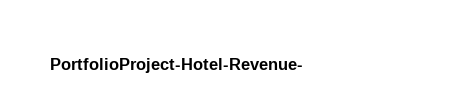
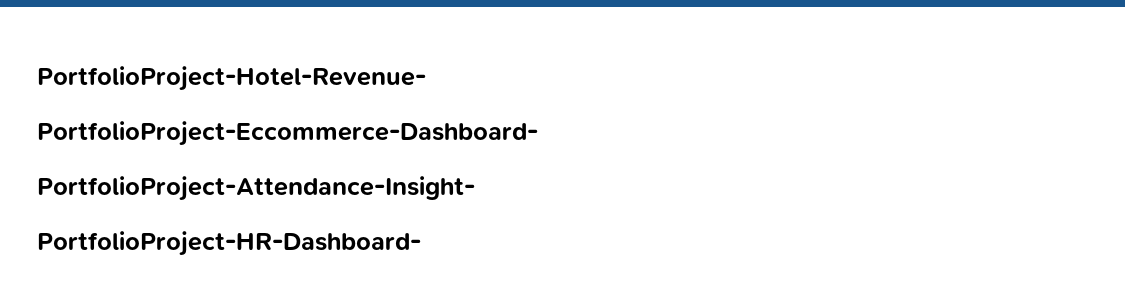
(303, 65) none -> [37,121,538,146] [37,176,475,201] [37,231,421,256] // PortfolioProject-Eccommerce-Dashboard- // PortfolioProject-Attendance-Insight- // PortfolioProject-HR-Dashboard-

